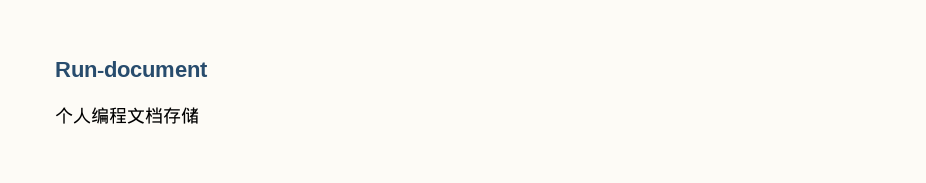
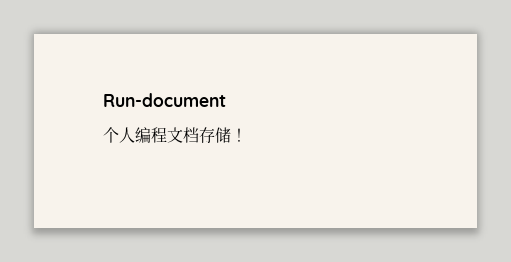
(199, 115) none -> [231,128,247,142] ！

